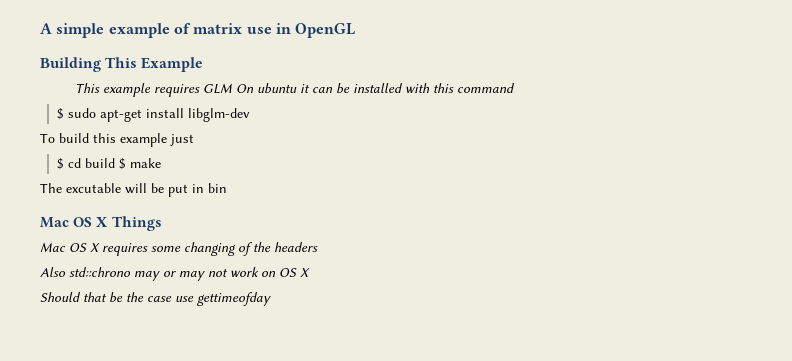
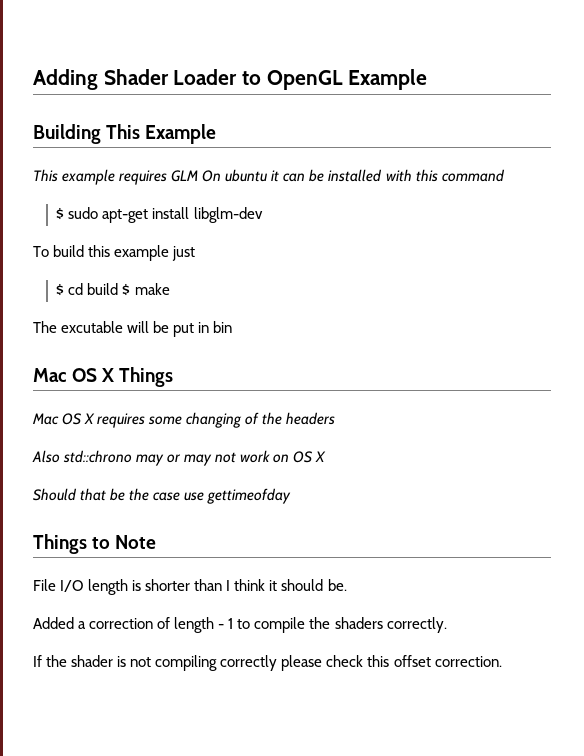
[40,23,291,38] A simple example of matrix use in -> [33,69,262,90] Adding Shader Loader to
(356, 30) none -> [348,69,428,90] Example
(271, 299) none -> [33,534,157,554] [33,579,347,595] [33,617,447,633] [33,655,502,671] // Things to Note // File I/O length is shorter than I think it should be. // Added a correction of length - 1 to compile the shaders correctly. // If the shader is not compiling correctly please check this offset correction.

